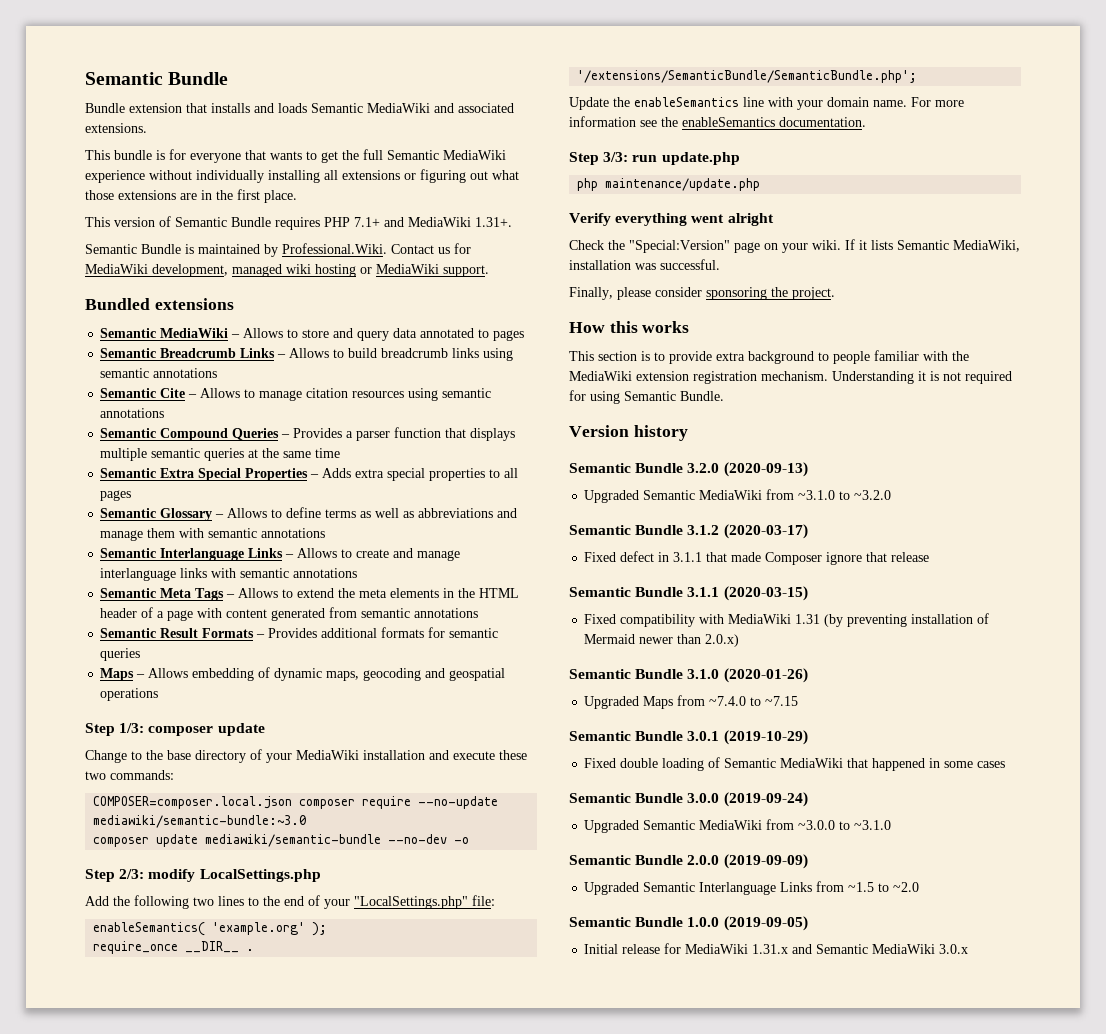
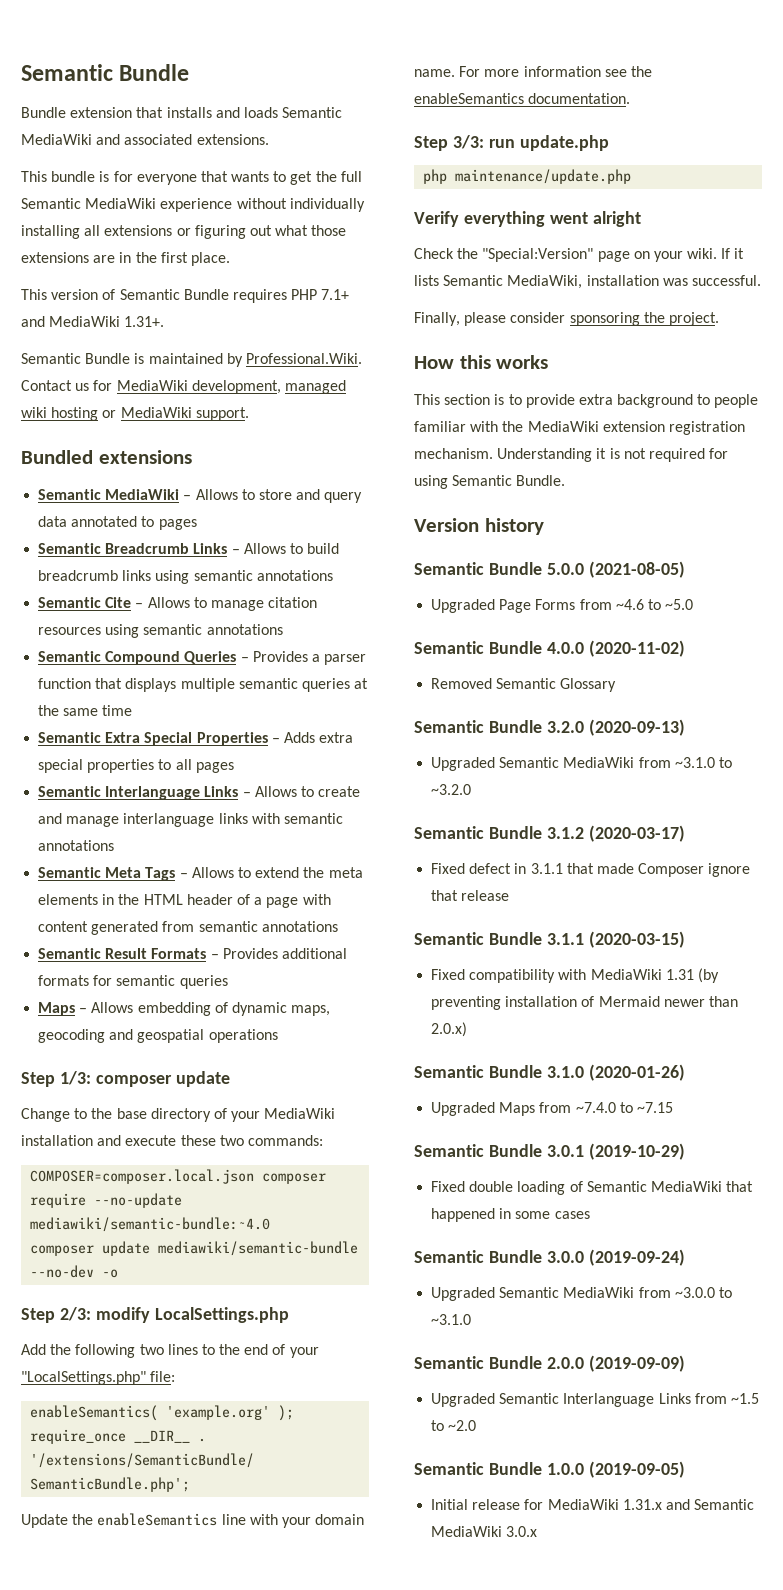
[100,507,518,521] [100,528,326,541] // Semantic Glossary – Allows to define terms as well as abbreviations and manage them with semantic annotations -> (234, 767) none
[93,815,307,828] mediawiki/semantic-bundle:~3.0 -> [30,1217,271,1232] mediawiki/semantic-bundle:~4.0
(688, 433) none -> [414,561,685,578] [431,599,694,613] [414,640,685,657] [431,678,617,692] // Semantic Bundle 5.0.0 (2021-08-05) // Upgraded Page Forms from ~4.6 to ~5.0 // Semantic Bundle 4.0.0 (2020-11-02) // Removed Semantic Glossary

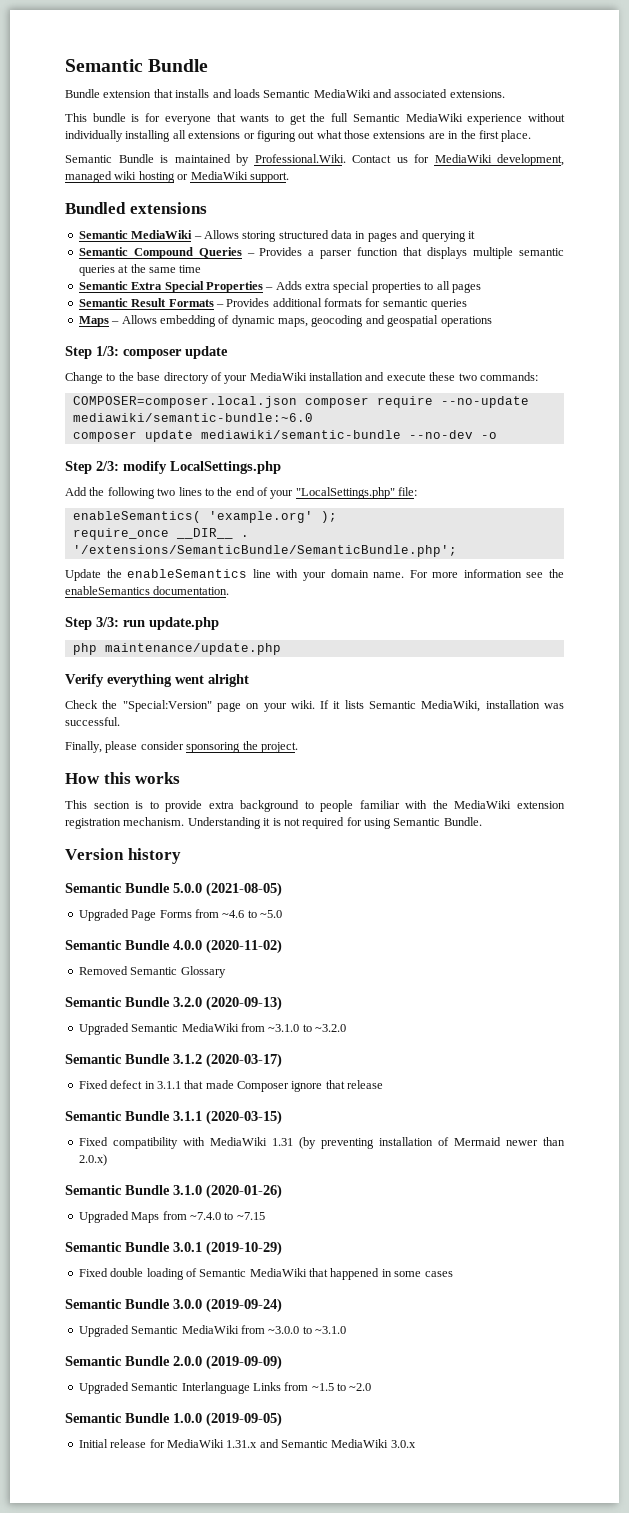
[21,289,350,303] [21,316,165,327] // This version of Semantic Bundle requires PHP 7.1+ and MediaWiki 1.31+. -> (532, 136) none
[241,489,363,503] [38,516,197,530] [38,543,340,554] [38,570,333,584] [38,597,318,611] [38,624,283,638] to store and query data annotated to pages // Semantic Breadcrumb Links – Allows to build breadcrumb links using semantic annotations // Semantic Cite – Allows to manage citation resources using semantic annotations -> [242,230,475,242] storing structured data in pages and querying it
[38,786,361,800] [38,813,343,827] [38,840,115,851] [38,867,363,881] [38,894,331,908] [38,921,338,935] // Semantic Interlanguage Links – Allows to create and manage interlanguage links with semantic annotations // Semantic Meta Tags – Allows to extend the meta elements in the HTML header of a page with content generated from semantic annotations -> (481, 288) none
[30,1217,271,1232] mediawiki/semantic-bundle:~4.0 -> [72,413,313,422] mediawiki/semantic-bundle:~6.0

